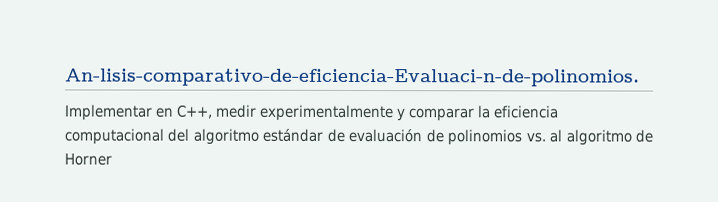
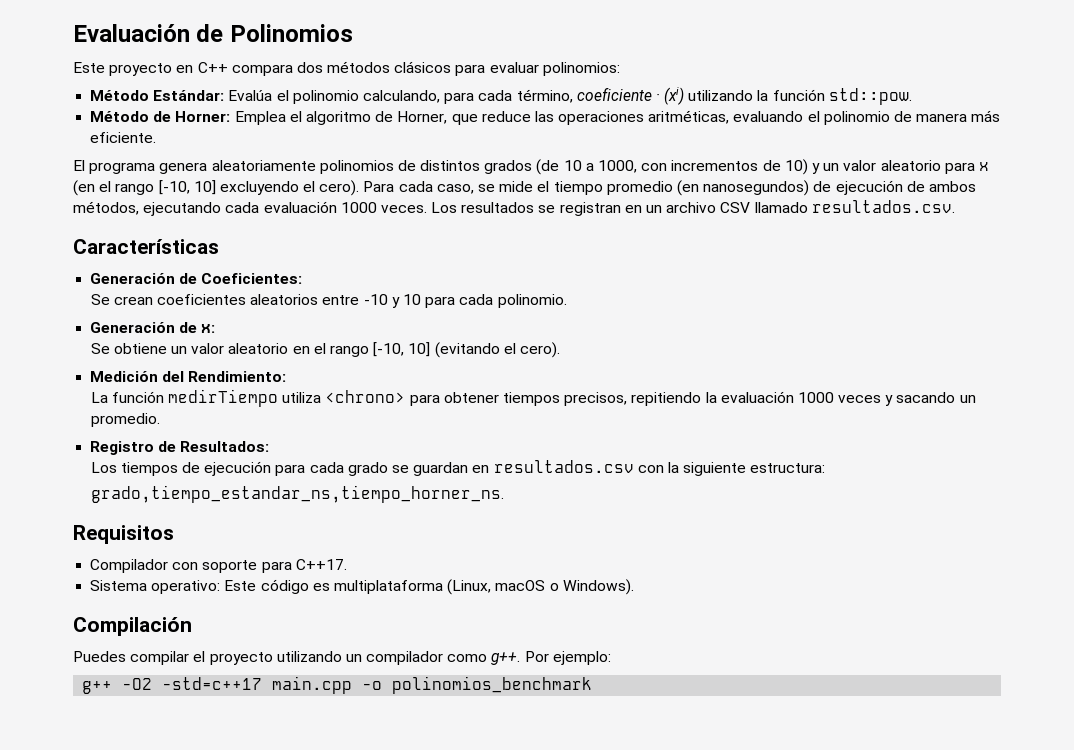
[65,68,640,87] [64,104,559,122] [64,128,653,146] [64,153,112,166] An-lisis-comparativo-de-eficiencia-Evaluaci-n-de-polinomios. // Implementar en C++, medir experimentalmente y comparar la eficiencia computacional del algoritmo estándar de evaluación de polinomios vs. al algoritmo de Horner -> [73,24,353,42] [73,61,620,76] [90,87,912,105] [90,110,1001,125] [90,132,157,143] [73,159,989,175] [73,180,976,196] [73,200,955,216] [73,239,219,254] [90,273,303,284] [90,294,567,308] [90,322,216,333] [90,342,560,358] [90,371,287,382] [90,389,976,407] [90,413,160,427] [90,441,270,455] [90,460,826,476] [90,485,504,503] [73,525,174,544] [90,559,347,573] [90,579,634,595] [73,617,192,636] [73,651,611,665] [82,676,593,694] Evaluación de Polinomios // Este proyecto en C++ compara dos métodos clásicos para evaluar polinomios: // Método Estándar: Evalúa el polinomio calculando, para cada término, coeficiente · (xi) utilizando la función std::pow. // Método de Horner: Emplea el algoritmo de Horner, que reduce las operaciones aritméticas, evaluando el polinomio de manera más eficiente. // El programa genera aleatoriamente polinomios de distintos grados (de 10 a 1000, con incrementos de 10) y un valor aleatorio para x (en el rango [-10, 10] excluyendo el cero). Para cada caso, se mide el tiempo promedio (en nanosegundos) de ejecución de ambos métodos, ejecutando cada evaluación 1000 veces. Los resultados se registran en un archivo CSV llamado resultados.csv. // Características // Generación de Coeficientes: // Se crean coeficientes aleatorios entre -10 y 10 para cada polinomio. // Generación de x: // Se obtiene un valor aleatorio en el rango [-10, 10] (evitando el cero). // Medición del Rendimiento: // La función medirTiempo utiliza <chrono> para obtener tiempos precisos, repitiendo la evaluación 1000 veces y sacando un promedio. // Registro de Resultados: // Los tiempos de ejecución para cada grado se guardan en resultados.csv con la siguiente estructura: // grado,tiempo_estandar_ns,tiempo_horner_ns. // Requisitos // Compilador con soporte para C++17. // Sistema operativo: Este código es multiplataforma (Linux, macOS o Windows). // Compilación // Puedes compilar el proyecto utilizando un compilador como g++. Por ejemplo: // g++ -O2 -std=c++17 main.cpp -o polinomios_benchmark

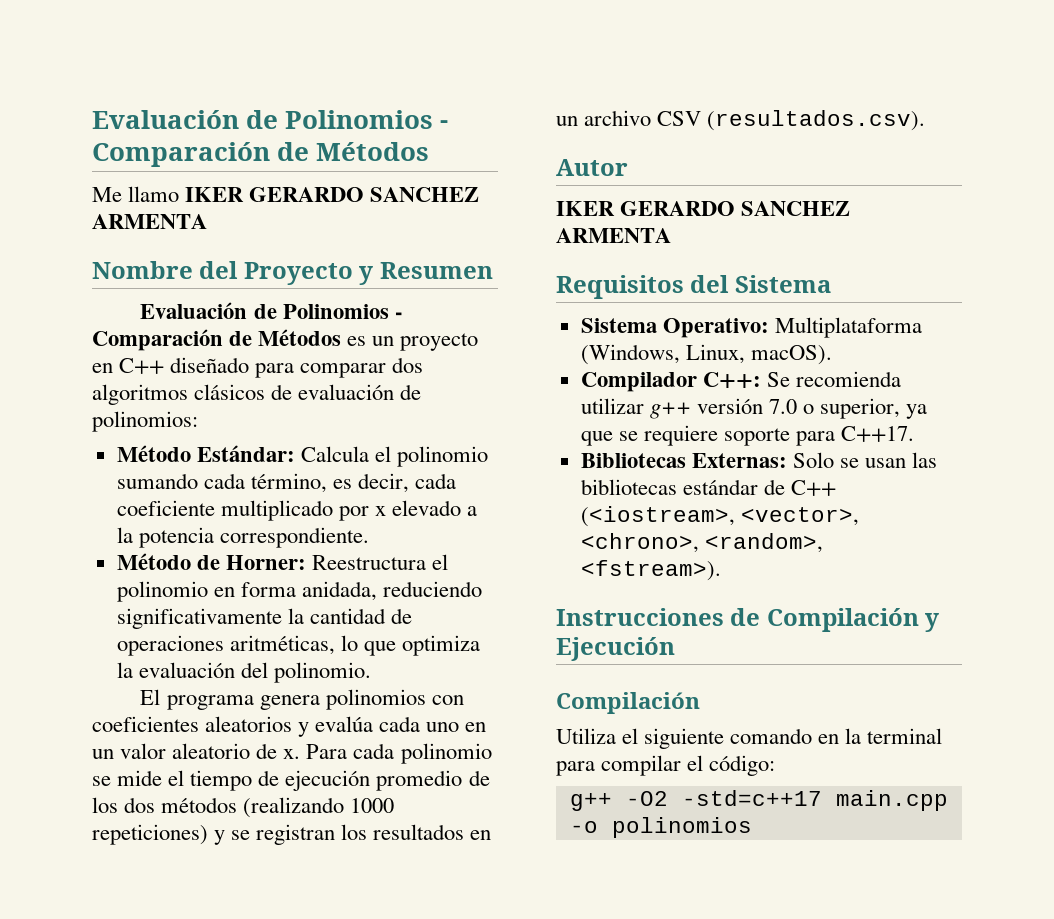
[73,24,353,42] [73,61,539,76] Evaluación de Polinomios // Este proyecto en C++ compara dos métodos clásicos para evaluar -> [92,110,449,129] [92,142,430,167] [92,186,480,202] [92,214,207,229] [92,261,493,285] [140,302,403,319] [92,329,479,351] [92,357,424,378] [92,384,422,405] Evaluación de Polinomios - Comparación de Métodos // Me llamo IKER GERARDO SANCHEZ ARMENTA // Nombre del Proyecto y Resumen // Evaluación de Polinomios - Comparación de Métodos es un proyecto en C++ diseñado para comparar dos algoritmos clásicos de evaluación de
[228,87,912,105] [90,110,1001,125] [90,132,157,143] [73,159,989,175] [73,180,360,196] Evalúa el polinomio calculando, para cada término, coeficiente · (xi) utilizando la función std::pow. // Método de Horner: Emplea el algoritmo de Horner, que reduce las operaciones aritméticas, evaluando el polinomio de manera más eficiente. // El programa genera aleatoriamente polinomios de distintos grados (de 10 a 1000, con incrementos de 10) y un valor aleatorio para x (en el rango [-10, 10] excluyendo el cero). -> [300,446,489,467] [116,473,457,493] [116,500,478,521] [116,527,369,548] [116,553,449,570] [116,581,483,602] [116,608,412,629] [116,635,481,656] [116,662,371,683] [140,689,464,710] [92,716,487,737] [92,743,301,759] Calcula el polinomio sumando cada término, es decir, cada coeficiente multiplicado por x elevado a la potencia correspondiente. // Método de Horner: Reestructura el polinomio en forma anidada, reduciendo significativamente la cantidad de operaciones aritméticas, lo que optimiza la evaluación del polinomio. // El programa genera polinomios con coeficientes aleatorios y evalúa cada uno en un valor aleatorio de x.
[436,184,474,194] caso, -> [400,743,492,764] polinomio
[606,180,976,196] [73,200,955,216] [73,239,219,254] [90,273,303,284] [90,294,567,308] [90,322,216,333] [90,342,560,358] [90,371,287,382] [90,389,976,407] [90,413,160,427] [90,441,270,455] [90,460,826,476] [90,485,504,503] [73,525,174,544] [90,559,347,573] [90,579,634,595] [73,617,192,636] [73,651,611,665] promedio (en nanosegundos) de ejecución de ambos métodos, ejecutando cada evaluación 1000 veces. Los resultados se registran en un archivo CSV llamado resultados.csv. // Características // Generación de Coeficientes: // Se crean coeficientes aleatorios entre -10 y 10 para cada polinomio. // Generación de x: // Se obtiene un valor aleatorio en el rango [-10, 10] (evitando el cero). // Medición del Rendimiento: // La función medirTiempo utiliza <chrono> para obtener tiempos precisos, repitiendo la evaluación 1000 veces y sacando un promedio. // Registro de Resultados: // Los tiempos de ejecución para cada grado se guardan en resultados.csv con la siguiente estructura: // grado,tiempo_estandar_ns,tiempo_horner_ns. // Requisitos // Compilador con soporte para C++17. // Sistema operativo: Este código es multiplataforma (Linux, macOS o Windows). // Compilación // Puedes compilar el proyecto utilizando un compilador como g++. Por ejemplo: -> [258,770,490,791] [92,797,395,818] [92,824,492,845] [556,110,926,131] [556,159,628,176] [556,201,851,216] [556,228,671,243] [556,275,831,299] [580,317,922,338] [580,344,832,365] [580,371,901,392] [580,398,928,419] [580,425,915,446] [580,452,938,468] [580,479,836,496] [580,506,859,527] [580,533,823,553] [580,560,721,581] [556,608,940,632] [556,637,675,661] [556,692,700,714] [556,728,943,749] [556,755,776,776] de ejecución promedio de los dos métodos (realizando 1000 repeticiones) y se registran los resultados en un archivo CSV (resultados.csv). // Autor // IKER GERARDO SANCHEZ ARMENTA // Requisitos del Sistema // Sistema Operativo: Multiplataforma (Windows, Linux, macOS). // Compilador C++: Se recomienda utilizar g++ versión 7.0 o superior, ya que se requiere soporte para C++17. // Bibliotecas Externas: Solo se usan las bibliotecas estándar de C++ (<iostream>, <vector>, <chrono>, <random>, <fstream>). // Instrucciones de Compilación y Ejecución // Compilación // Utiliza el siguiente comando en la terminal para compilar el código:
[392,676,593,694] polinomios_benchmark -> [611,817,752,838] polinomios

